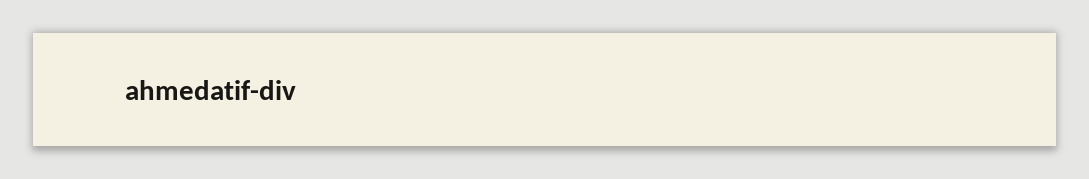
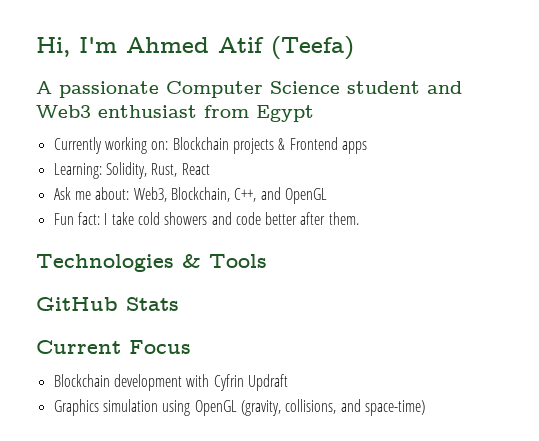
[125,80,296,100] ahmedatif-div -> [36,36,354,60] [36,81,462,98] [36,105,314,122] [53,137,367,154] [53,162,210,179] [53,187,327,204] [53,212,359,225] [36,254,267,272] [36,297,179,311] [36,340,191,354] [53,374,288,391] [53,399,425,416] Hi, I'm Ahmed Atif (Teefa) // A passionate Computer Science student and Web3 enthusiast from Egypt // Currently working on: Blockchain projects & Frontend apps // Learning: Solidity, Rust, React // Ask me about: Web3, Blockchain, C++, and OpenGL // Fun fact: I take cold showers and code better after them. // Technologies & Tools // GitHub Stats // Current Focus // Blockchain development with Cyfrin Updraft // Graphics simulation using OpenGL (gravity, collisions, and space-time)

